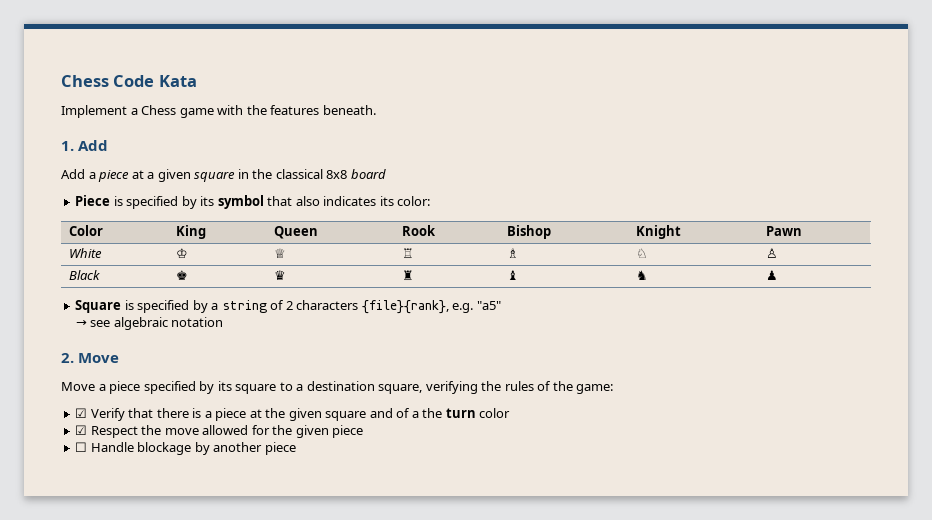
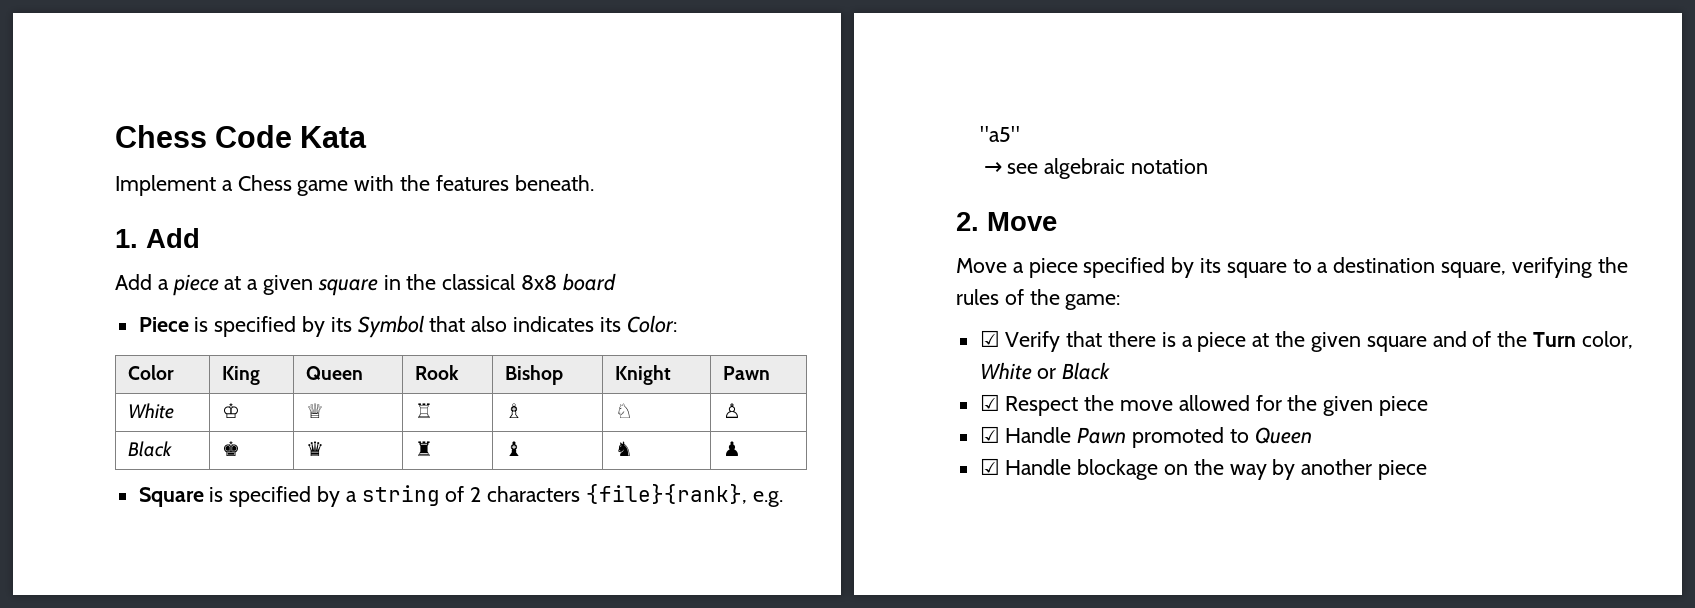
[217,195,264,209] symbol -> [357,315,424,338] Symbol
[397,196,431,206] color: -> [626,315,677,333] Color:
[411,408,511,418] a the turn color -> [1497,331,1633,349] [979,362,1111,380] the Turn color, White or Black
[75,442,192,455] ☐ Handle blockage -> [979,426,1312,448] [979,458,1267,480] ☑ Handle Pawn promoted to Queen // ☑ Handle blockage on the way

